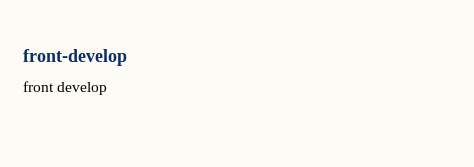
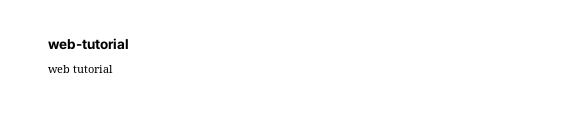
[23,49,127,66] [23,81,108,95] front-develop // front develop -> [48,38,129,50] [48,65,113,73] web-tutorial // web tutorial

